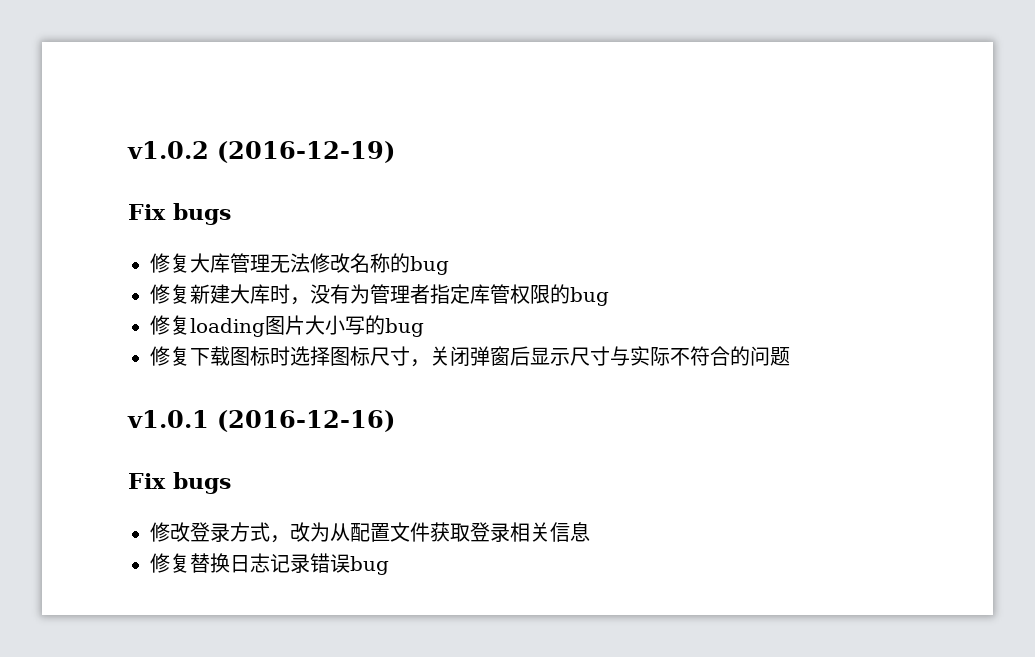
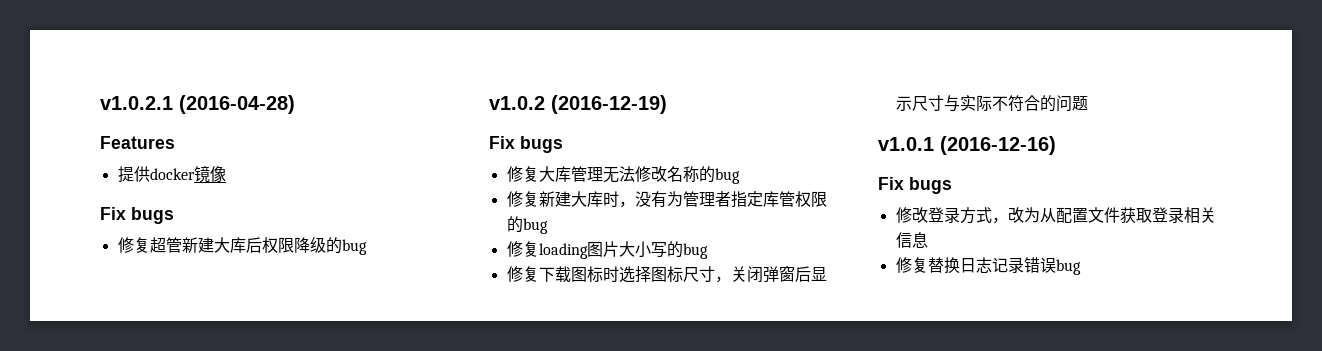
(127, 150) none -> [100,95,295,114] [100,136,175,149] [117,165,226,183] [100,207,174,224] [117,237,367,255] v1.0.2.1 (2016-04-28) // Features // 提供docker镜像 // Fix bugs // 修复超管新建大库后权限降级的bug //

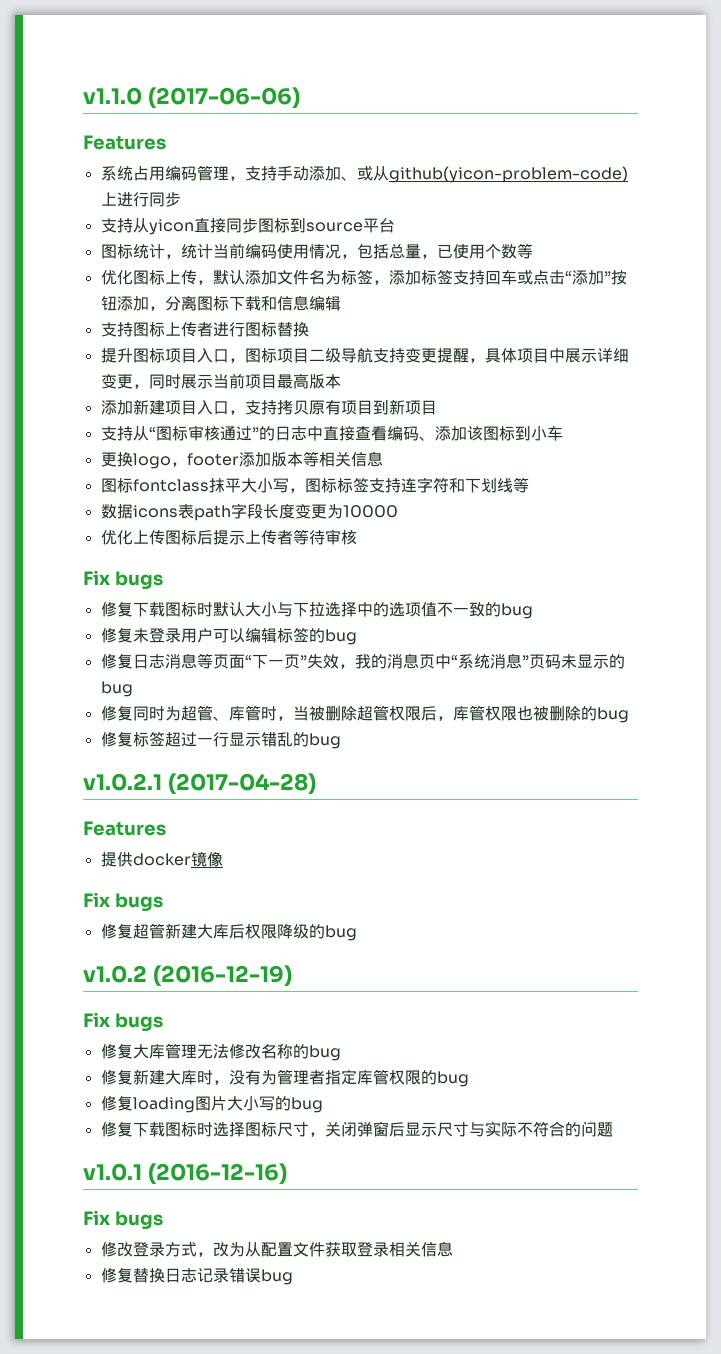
[100,95,295,114] v1.0.2.1 (2016-04-28) -> [83,87,300,108] [83,135,166,150] [100,165,628,183] [100,192,181,207] [100,218,395,235] [100,243,533,259] [100,269,627,285] [100,295,341,311] [100,322,309,337] [100,347,629,363] [100,373,341,389] [100,399,437,415] [100,425,563,441] [100,451,383,469] [100,477,529,493] [100,503,398,521] [100,529,357,545] [83,570,163,590] [100,601,533,619] [100,627,357,645] [100,653,625,669] [100,681,133,697] [100,705,629,723] [100,731,341,749] [83,773,316,794] v1.1.0 (2017-06-06) // Features // 系统占用编码管理，支持手动添加、或从github(yicon-problem-code)上进行同步 // 支持从yicon直接同步图标到source平台 // 图标统计，统计当前编码使用情况，包括总量，已使用个数等 // 优化图标上传，默认添加文件名为标签，添加标签支持回车或点击“添加”按钮添加，分离图标下载和信息编辑 // 支持图标上传者进行图标替换 // 提升图标项目入口，图标项目二级导航支持变更提醒，具体项目中展示详细变更，同时展示当前项目最高版本 // 添加新建项目入口，支持拷贝原有项目到新项目 // 支持从“图标审核通过”的日志中直接查看编码、添加该图标到小车 // 更换logo，footer添加版本等相关信息 // 图标fontclass抹平大小写，图标标签支持连字符和下划线等 // 数据icons表path字段长度变更为10000 // 优化上传图标后提示上传者等待审核 // Fix bugs // 修复下载图标时默认大小与下拉选择中的选项值不一致的bug // 修复未登录用户可以编辑标签的bug // 修复日志消息等页面“下一页”失效，我的消息页中“系统消息”页码未显示的bug // 修复同时为超管、库管时，当被删除超管权限后，库管权限也被删除的bug // 修复标签超过一行显示错乱的bug // v1.0.2.1 (2017-04-28)

